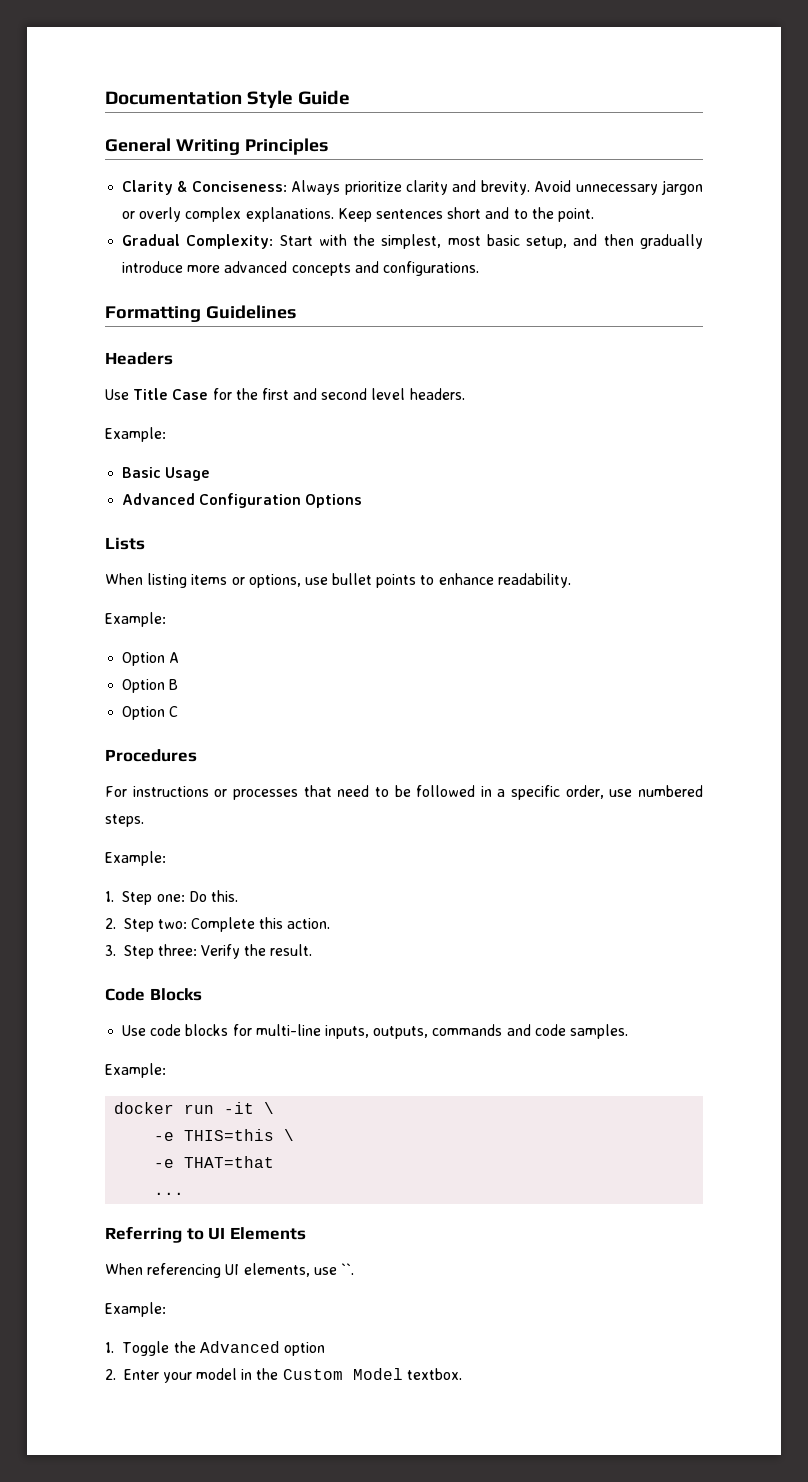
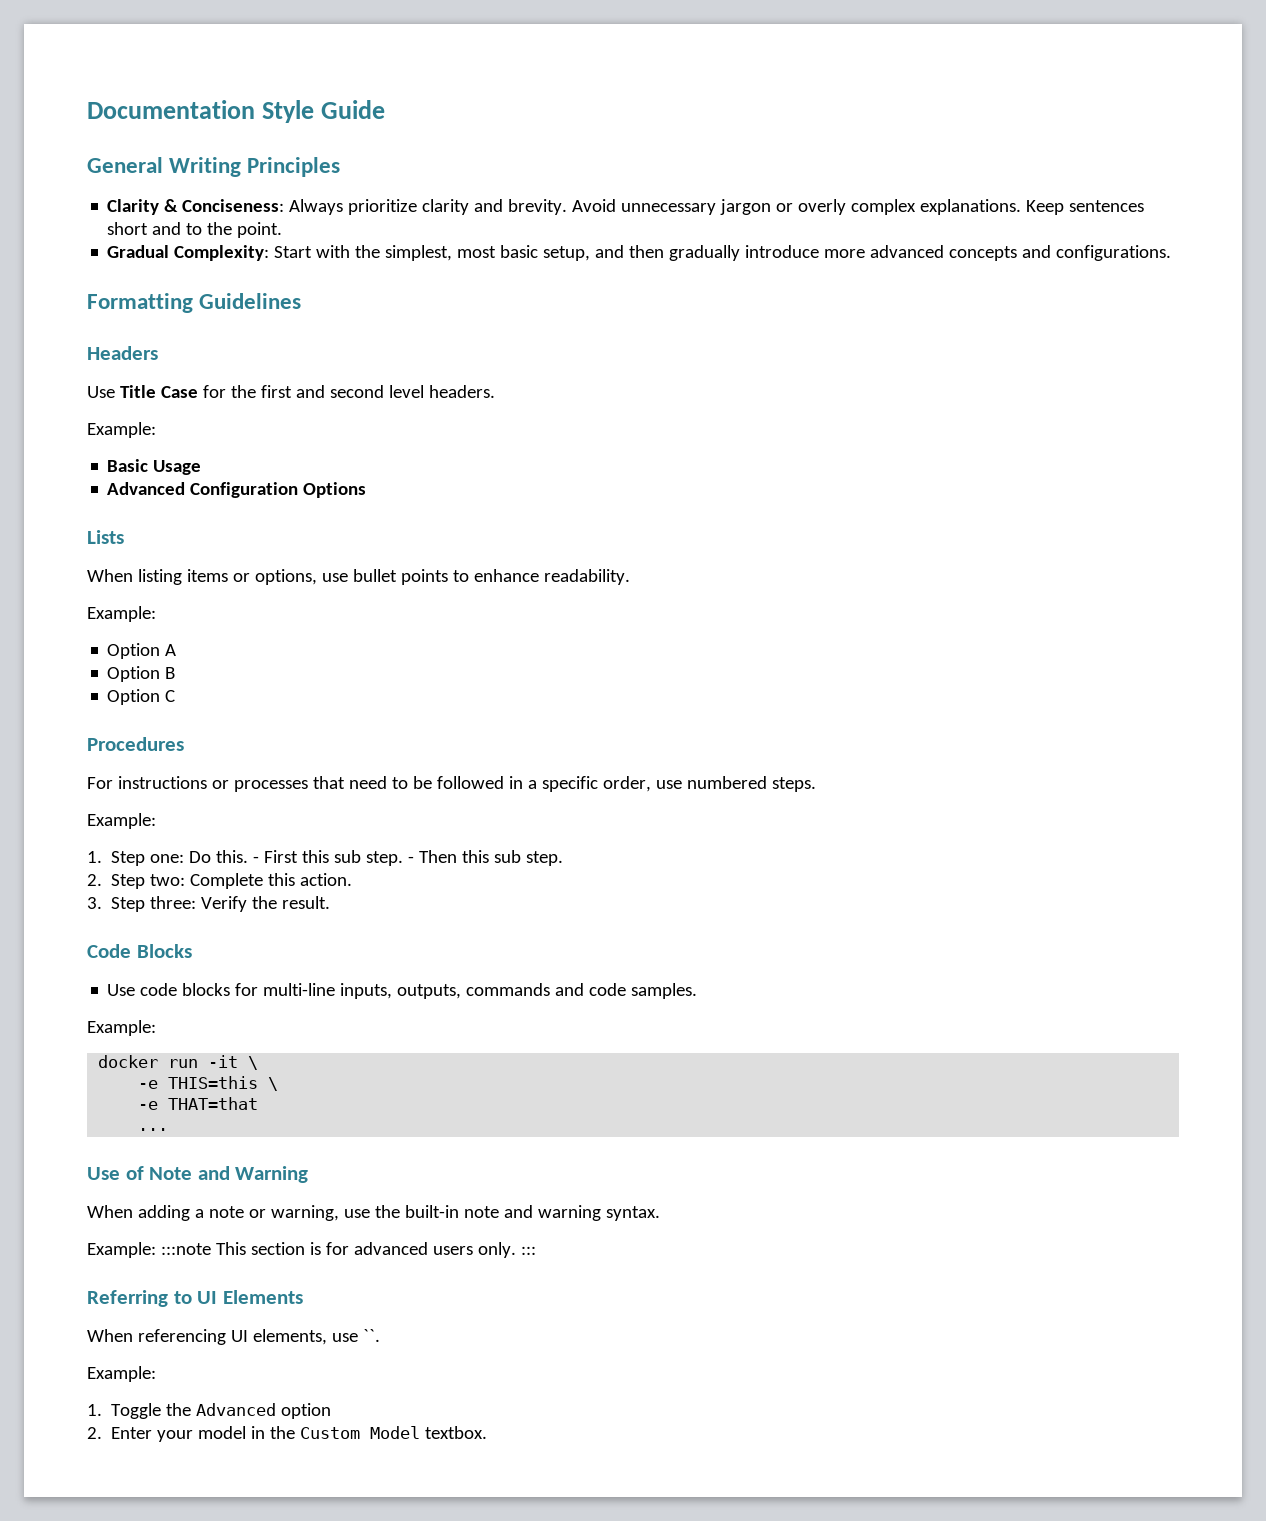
(238, 896) none -> [253,850,564,866] - First this sub step. - Then this sub step.
(185, 1193) none -> [87,1166,309,1183] [87,1205,660,1221] [87,1242,536,1258] // Use of Note and Warning // When adding a note or warning, use the built-in note and warning syntax. // Example: :::note This section is for advanced users only. :::

